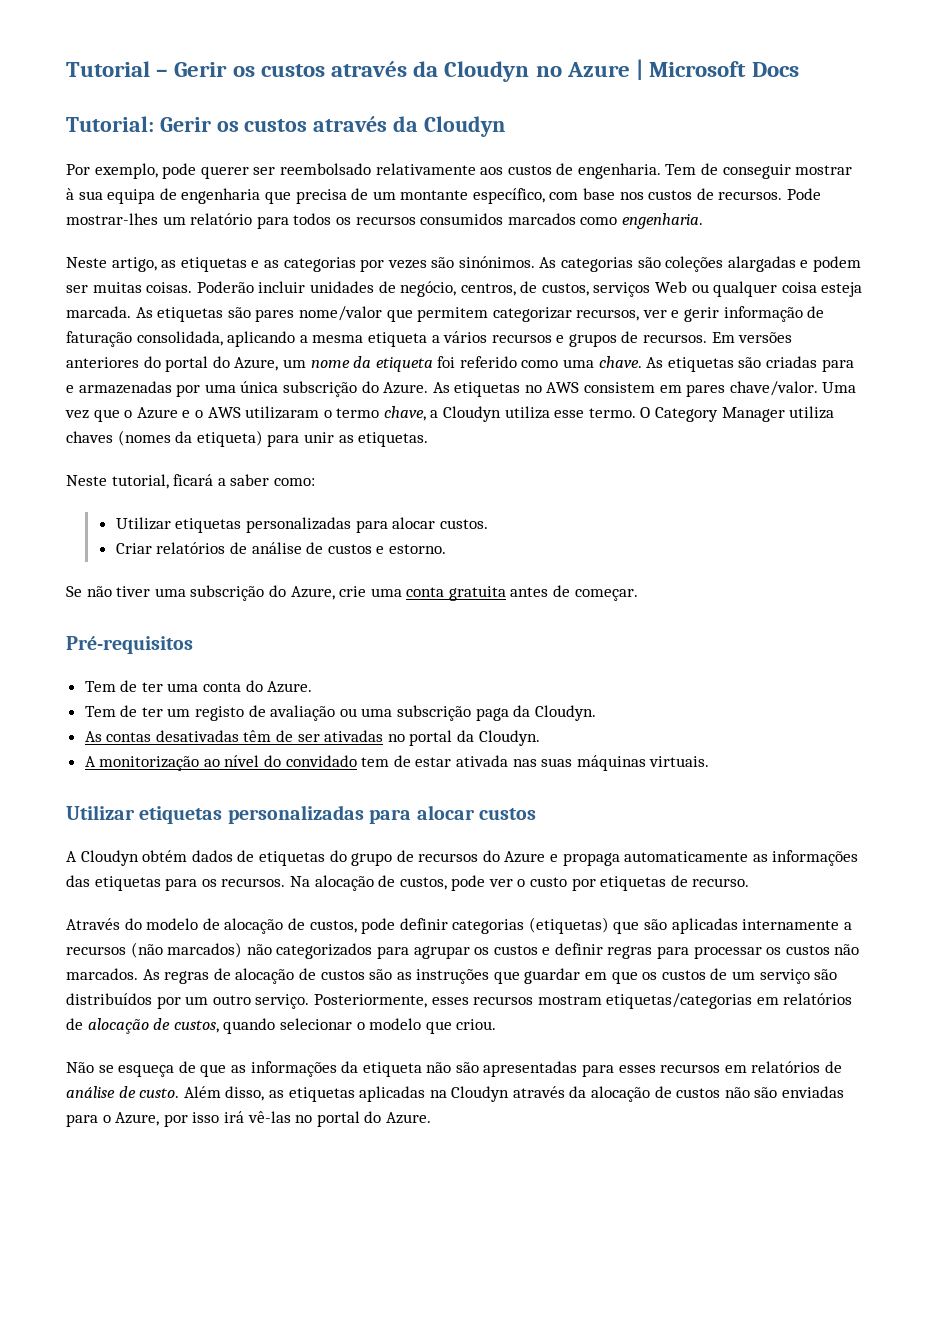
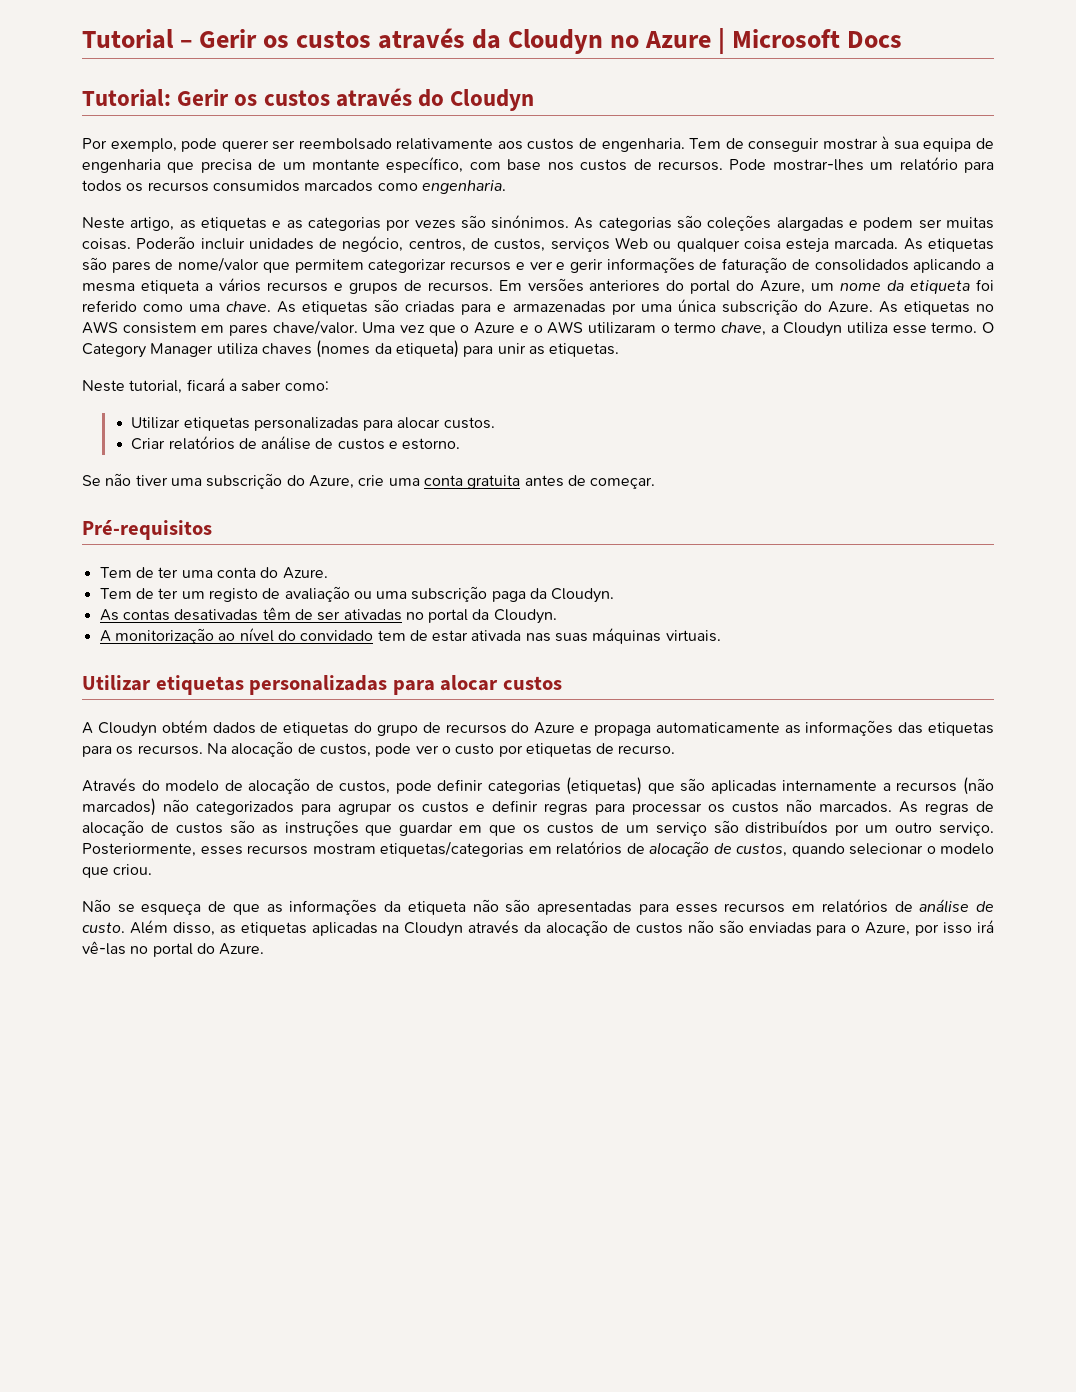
[393,116,419,132] da -> [418,89,445,107] do
(295, 315) none -> [155,259,174,270] de
[576,309,640,321] recursos, -> [450,261,525,271] recursos e
[723,306,803,322] informação -> [606,257,695,273] informações
[136,331,223,346] consolidada, -> [791,259,909,271] de consolidados

